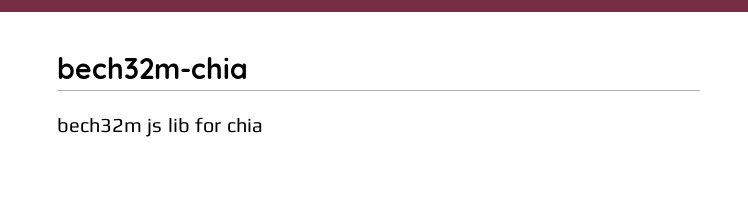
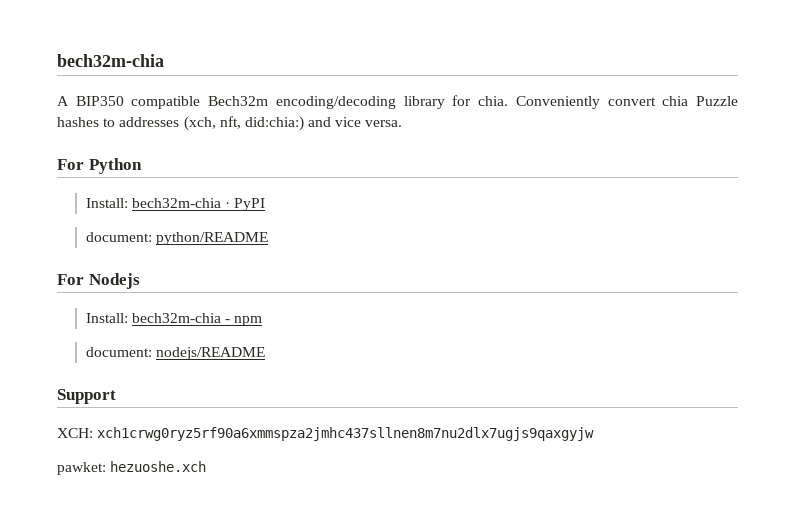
[57,117,263,137] bech32m js lib for chia -> [57,95,739,109] [57,116,403,131] [57,158,142,174] [85,198,266,211] [85,232,269,245] [57,273,140,289] [85,313,263,326] [85,347,266,360] [57,389,116,404] [57,427,595,441] [57,461,207,475] A BIP350 compatible Bech32m encoding/decoding library for chia. Conveniently convert chia Puzzle hashes to addresses (xch, nft, did:chia:) and vice versa. // For Python // Install: bech32m-chia · PyPI // document: python/README // For Nodejs // Install: bech32m-chia - npm // document: nodejs/README // Support // XCH: xch1crwg0ryz5rf90a6xmmspza2jmhc437sllnen8m7nu2dlx7ugjs9qaxgyjw // pawket: hezuoshe.xch

